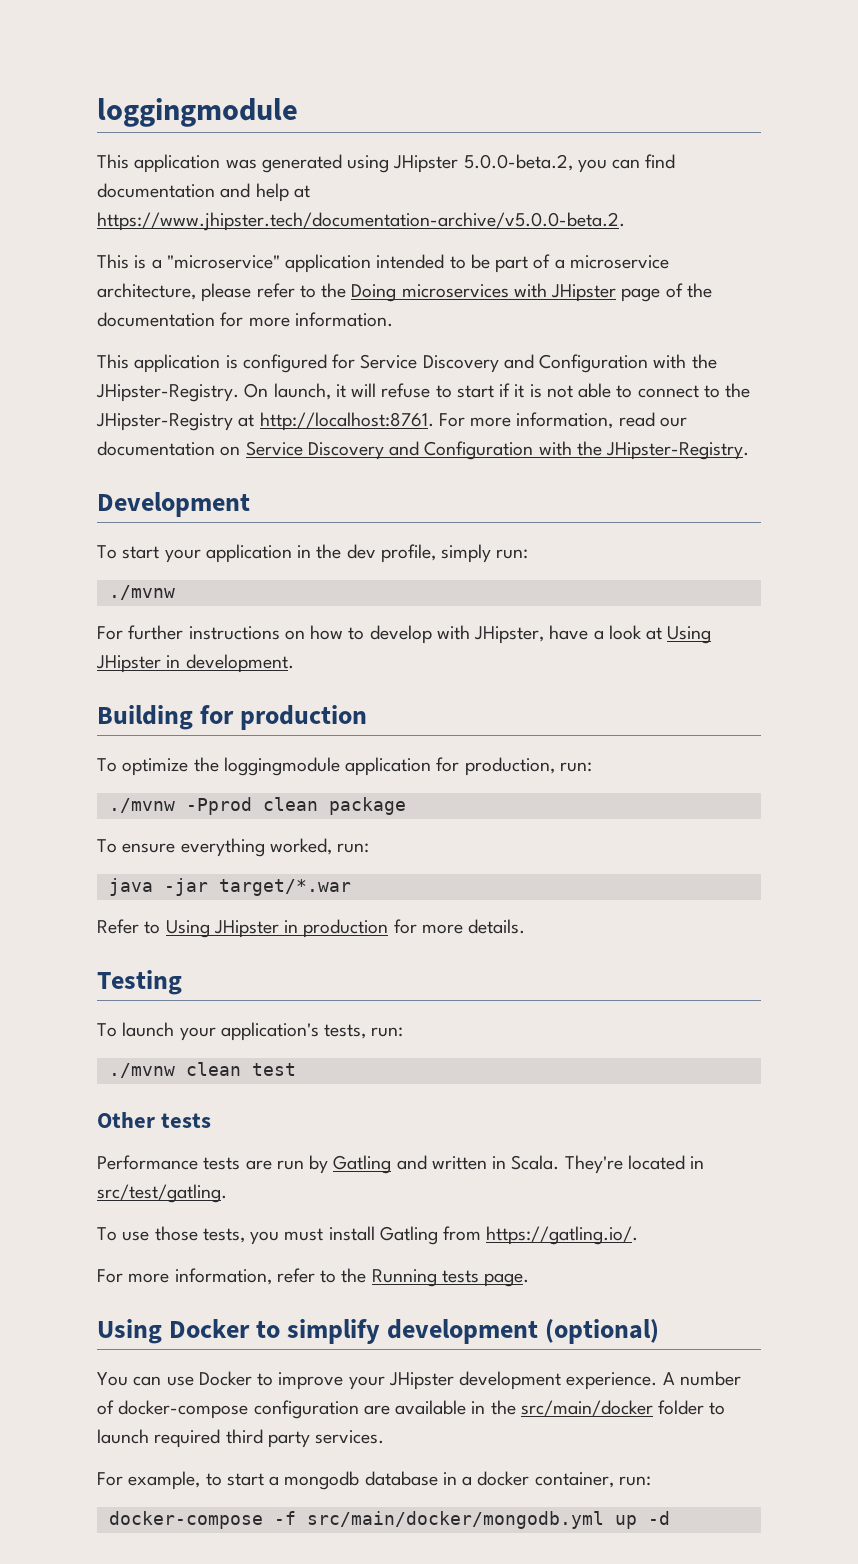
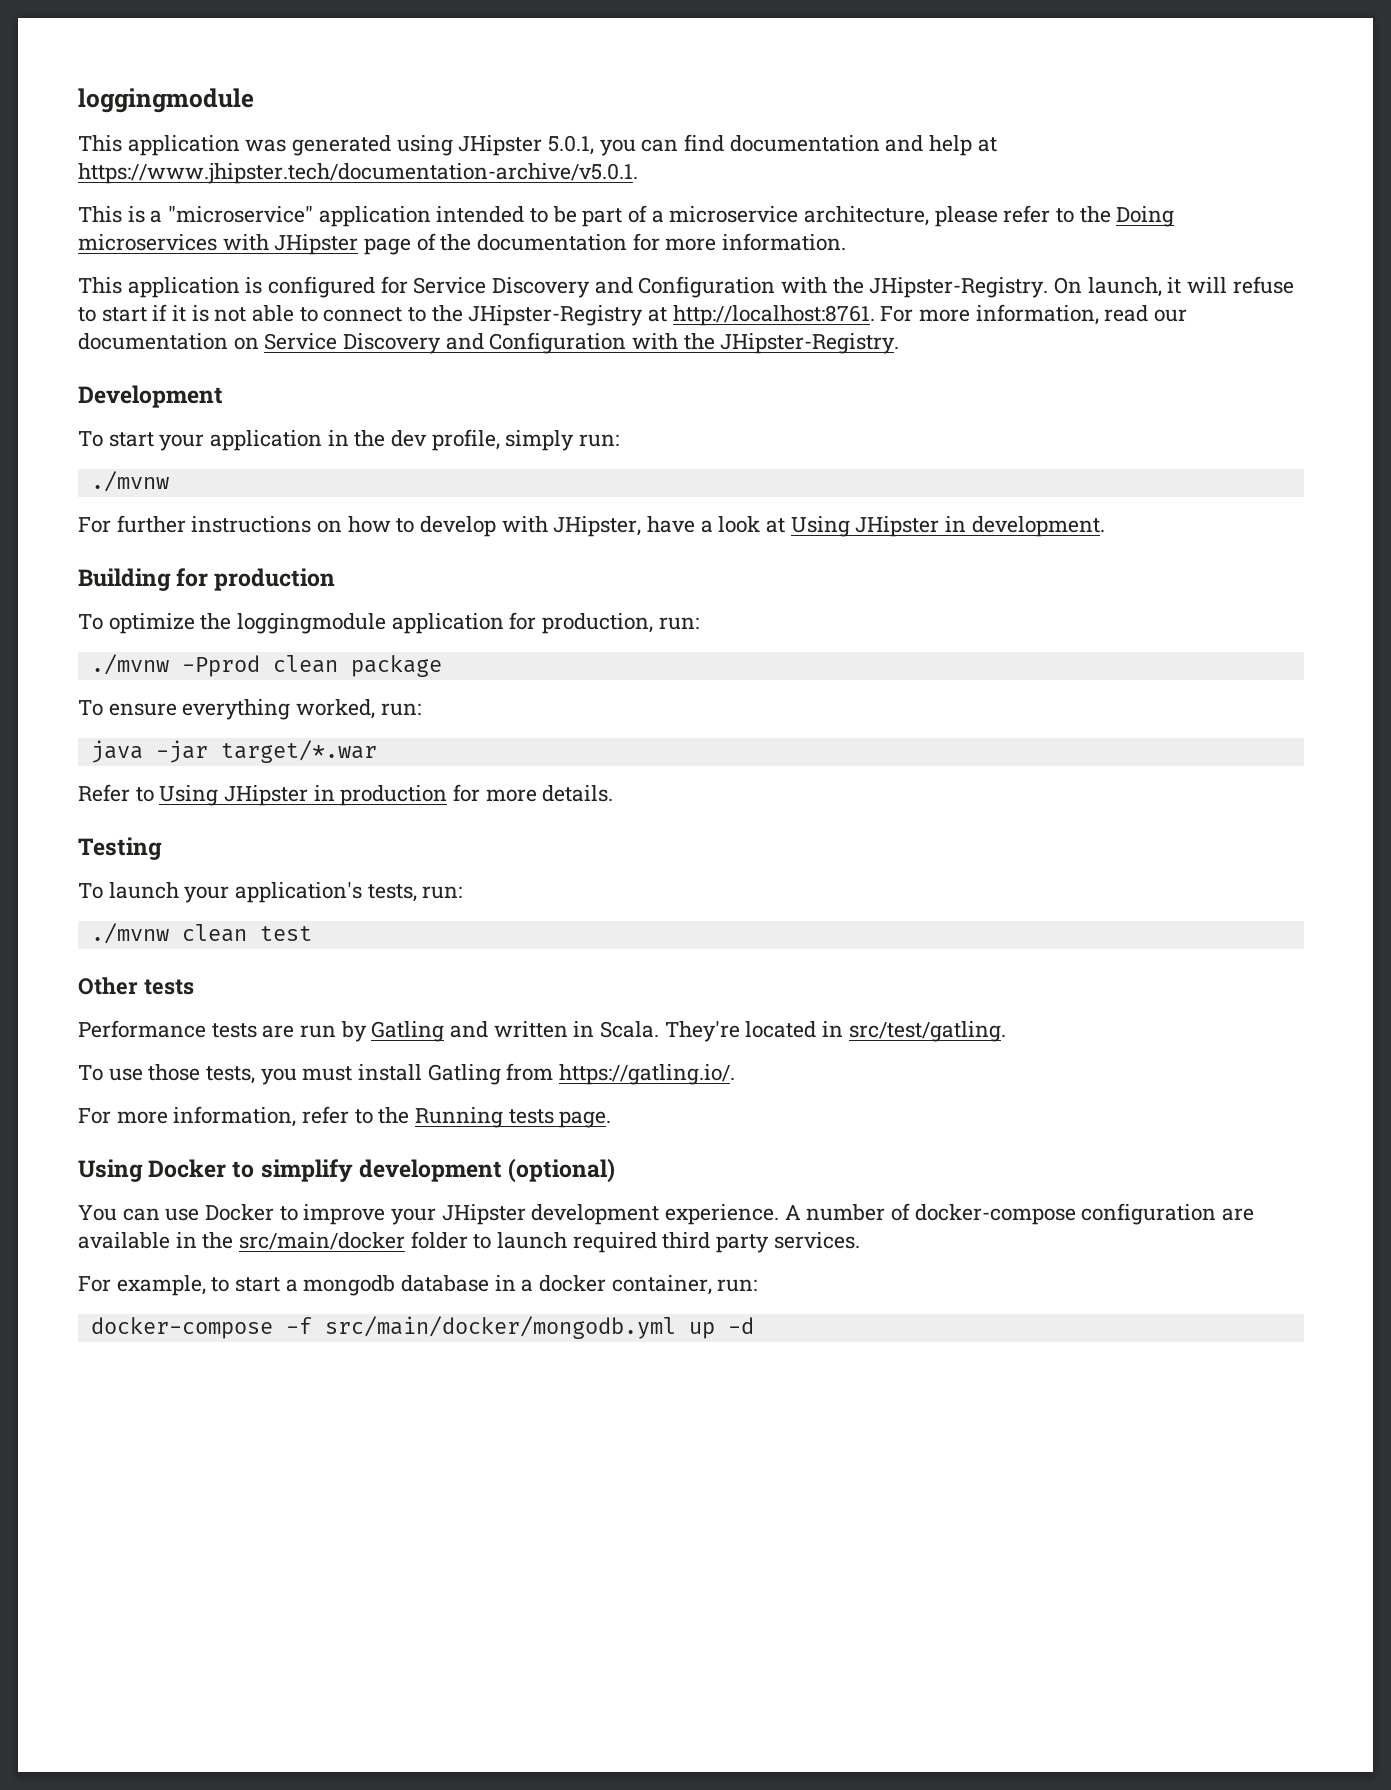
[463,154,573,171] 5.0.0-beta.2, -> [548,135,595,155] 5.0.1,
[97,212,625,231] https://www.jhipster.tech/documentation-archive/v5.0.0-beta.2. -> [78,163,638,184] https://www.jhipster.tech/documentation-archive/v5.0.1.

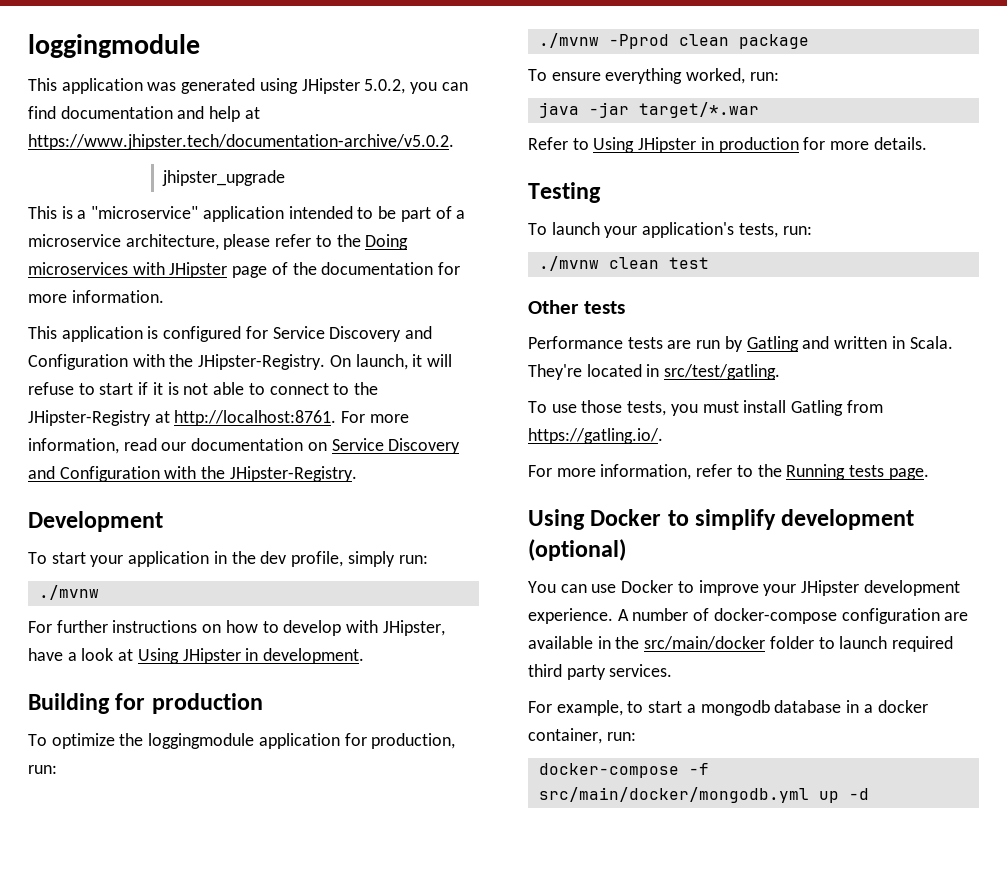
[548,135,595,155] 5.0.1, -> [364,79,406,94] 5.0.2,
[78,163,638,184] https://www.jhipster.tech/documentation-archive/v5.0.1. -> [28,134,454,150] [162,170,286,186] https://www.jhipster.tech/documentation-archive/v5.0.2. // jhipster_upgrade

